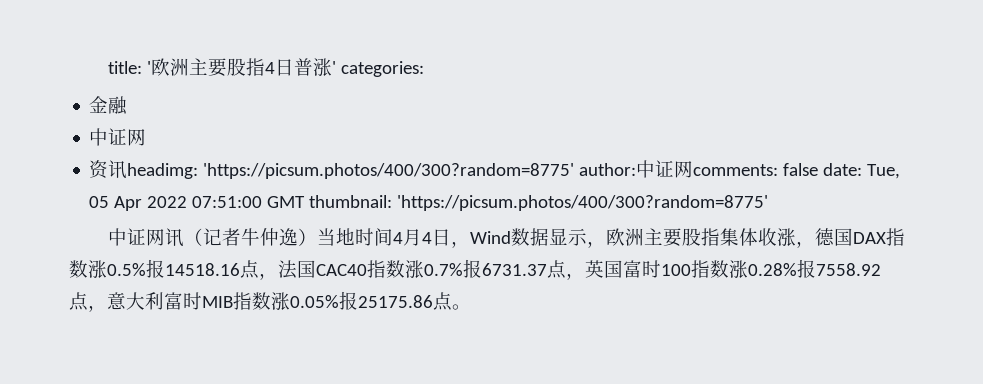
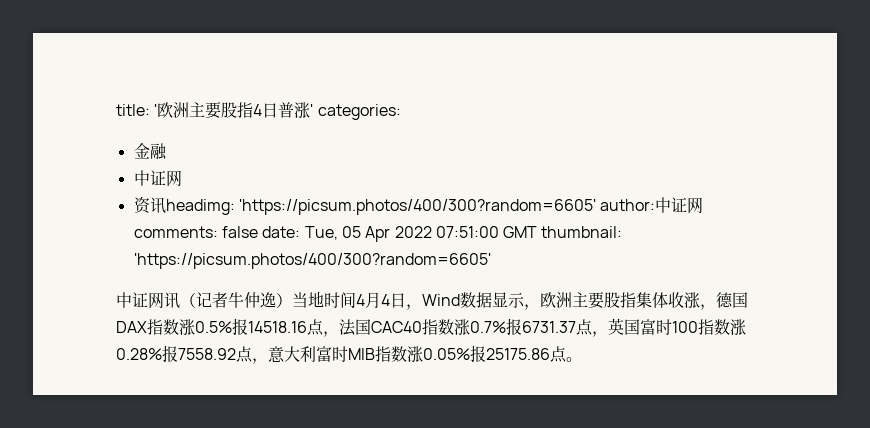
[203,163,575,179] 'https://picsum.photos/400/300?random=8775' -> [238,199,596,215] 'https://picsum.photos/400/300?random=6605'
[397,195,769,211] 'https://picsum.photos/400/300?random=8775' -> [133,253,491,269] 'https://picsum.photos/400/300?random=6605'

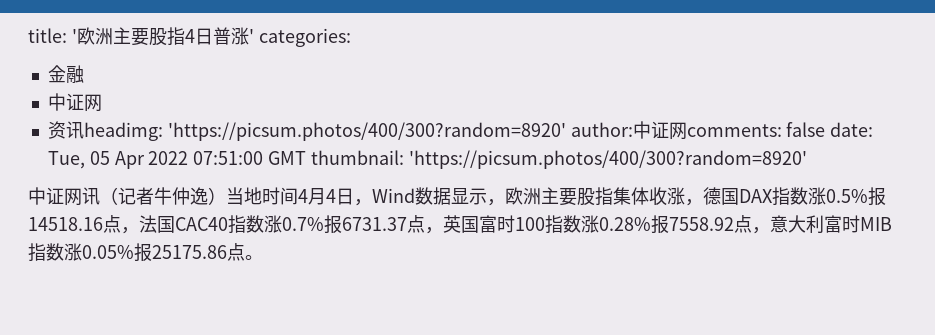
[238,199,596,215] 'https://picsum.photos/400/300?random=6605' -> [167,122,566,141] 'https://picsum.photos/400/300?random=8920'
[133,253,491,269] 'https://picsum.photos/400/300?random=6605' -> [408,150,807,169] 'https://picsum.photos/400/300?random=8920'

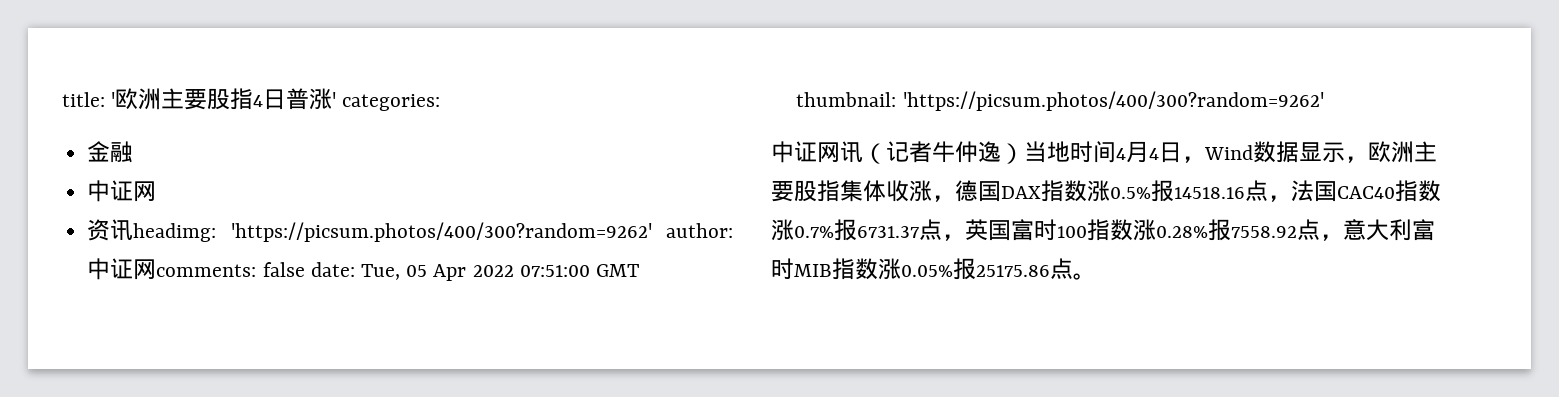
[167,122,566,141] 'https://picsum.photos/400/300?random=8920' -> [230,222,652,242] 'https://picsum.photos/400/300?random=9262'
[408,150,807,169] 'https://picsum.photos/400/300?random=8920' -> [902,91,1324,111] 'https://picsum.photos/400/300?random=9262'

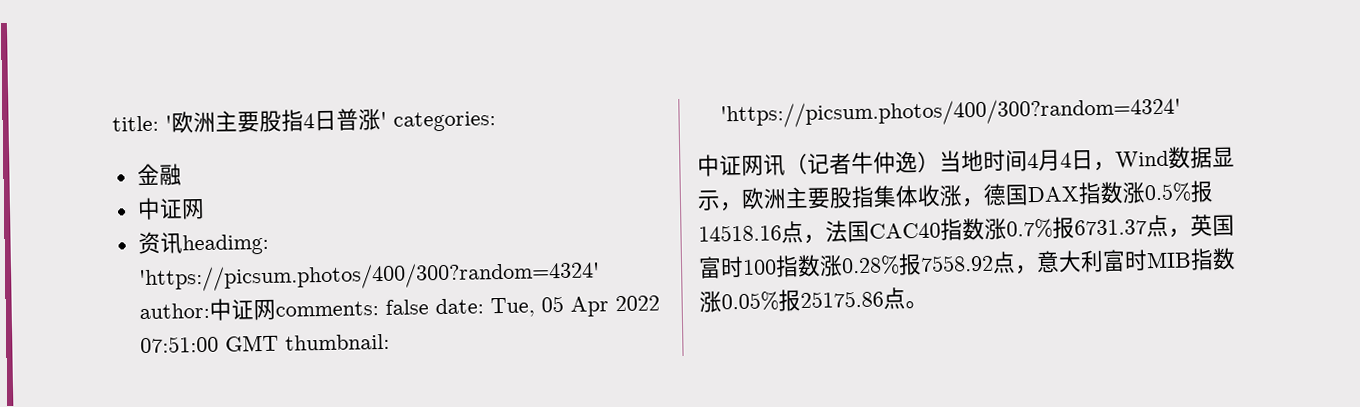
[230,222,652,242] 'https://picsum.photos/400/300?random=9262' -> [138,260,600,293] 'https://picsum.photos/400/300?random=4324'
[902,91,1324,111] 'https://picsum.photos/400/300?random=9262' -> [719,96,1181,129] 'https://picsum.photos/400/300?random=4324'

